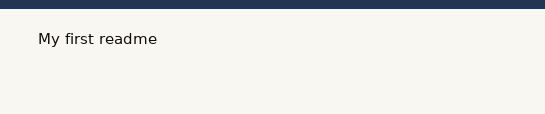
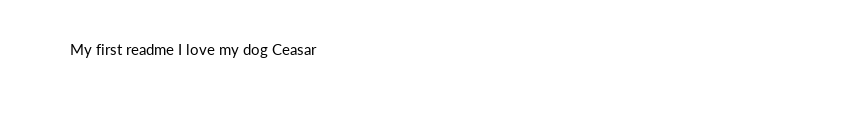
(157, 38) none -> [178,44,317,58] I love my dog Ceasar

